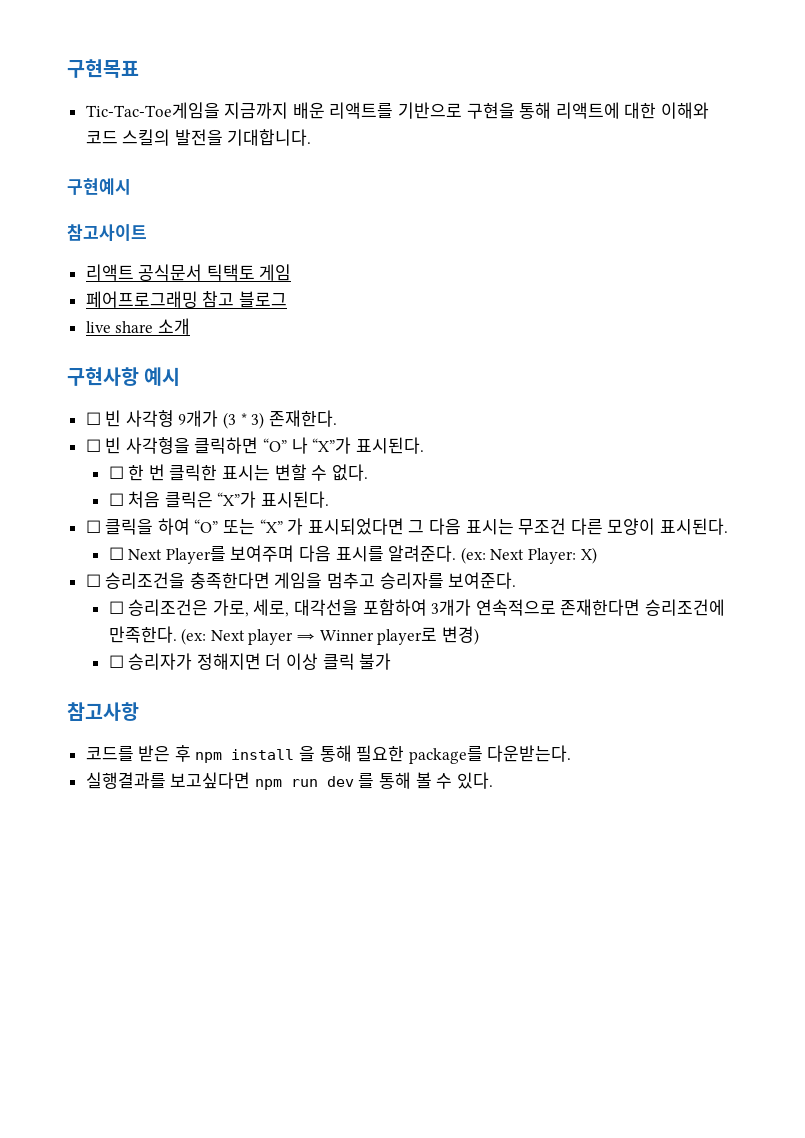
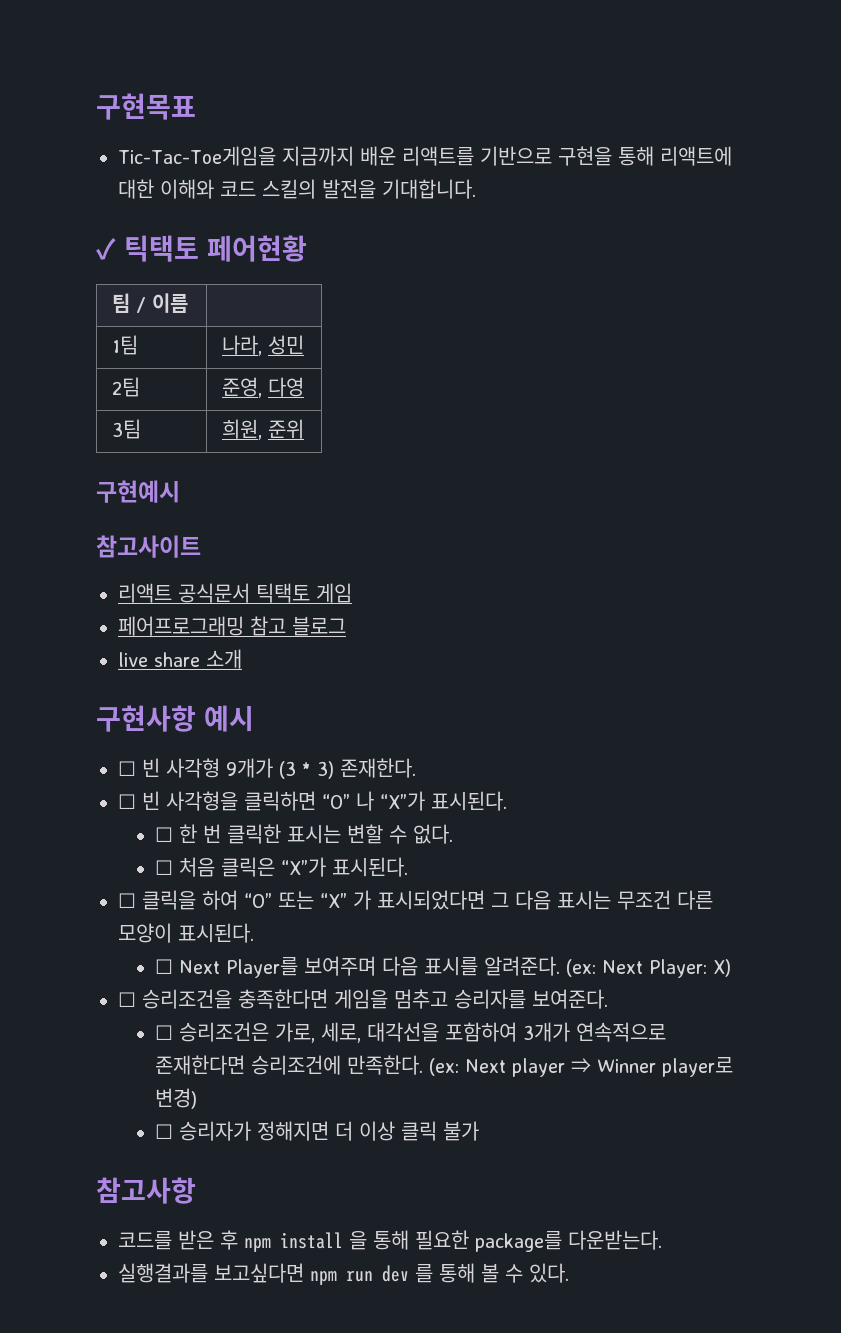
(312, 137) none -> [96,235,307,262] [111,293,188,313] [111,335,138,355] [221,335,304,356] [111,377,140,397] [221,377,304,398] [111,419,141,439] [221,419,304,440] // ✓ 틱택토 페어현황 // 팀 / 이름 | // 1팀 | 나라, 성민 // 2팀 | 준영, 다영 // 3팀 | 희원, 준위

